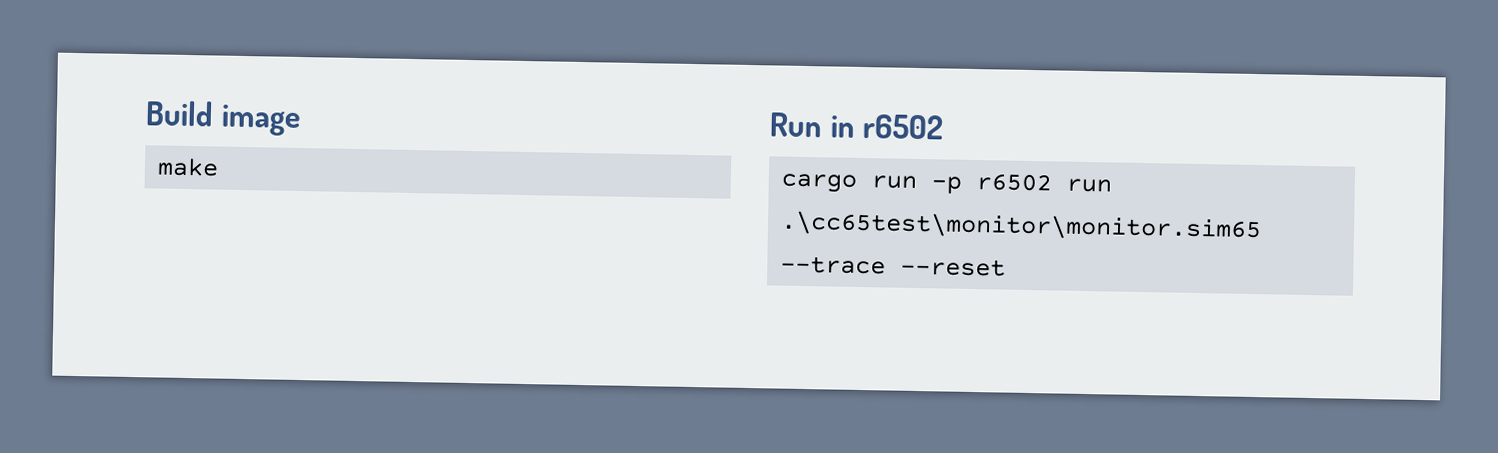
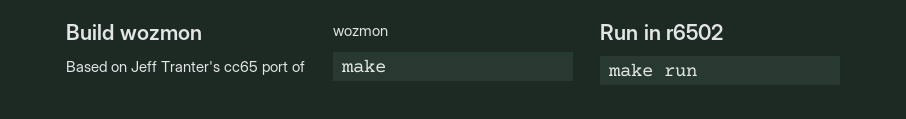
[220,103,301,136] [157,157,220,177] [769,112,945,140] [781,173,1113,194] [780,210,1263,243] [780,255,1007,277] image // make // Run in r6502 // cargo run -p r6502 run .\cc65test\monitor\monitor.sim65 --trace --reset -> [119,29,202,40] [66,61,306,75] [333,28,388,36] [341,59,386,73] [600,24,724,40] [608,63,697,77] wozmon // Based on Jeff Tranter's cc65 port of wozmon // make // Run in r6502 // make run

